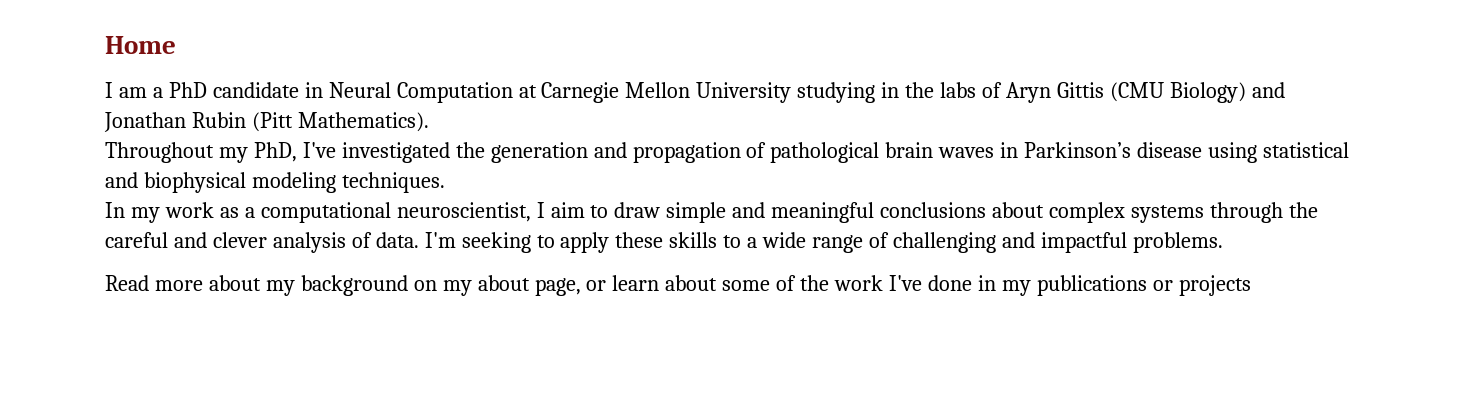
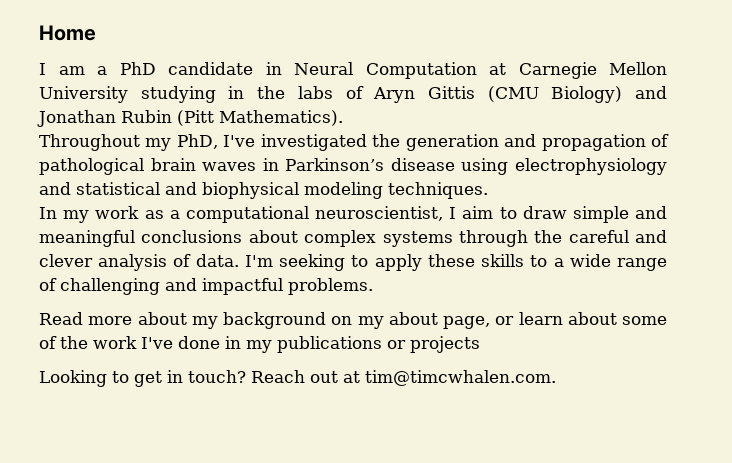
(1258, 152) none -> [515,158,667,175] [39,182,71,195] electrophysiology and
(1251, 285) none -> [39,370,556,387] // Looking to get in touch? Reach out at tim@timcwhalen.com.

